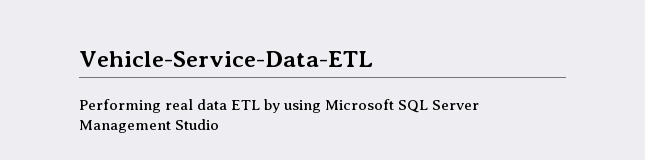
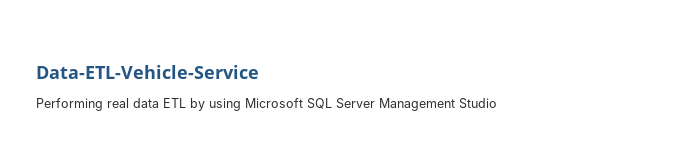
[79,51,373,67] Vehicle-Service-Data-ETL -> [36,65,259,79] Data-ETL-Vehicle-Service

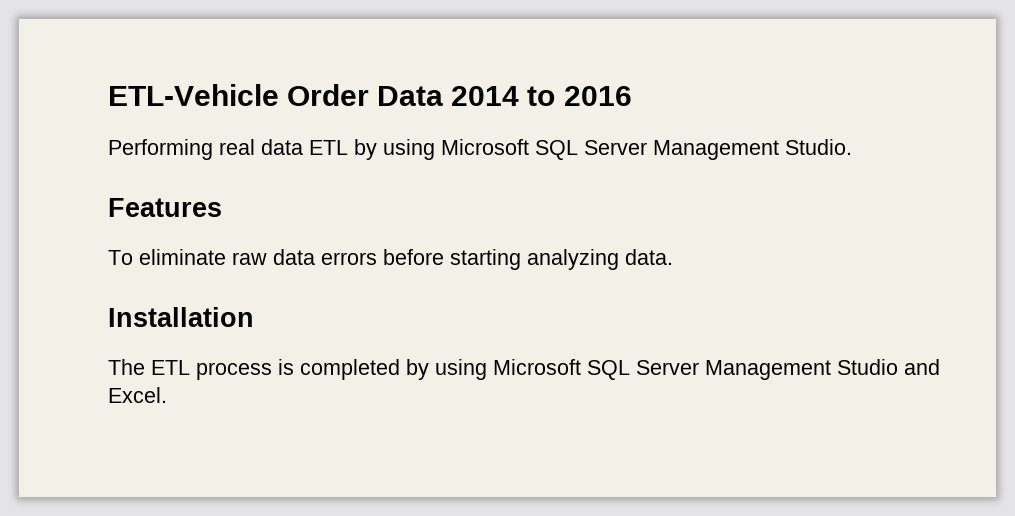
[36,65,259,79] Data-ETL-Vehicle-Service -> [108,84,632,106] ETL-Vehicle Order Data 2014 to 2016
[459,98,497,109] Studio -> [785,139,852,155] [108,198,222,217] [108,249,673,270] [108,307,254,327] [108,359,940,380] [108,387,167,403] Studio. // Features // To eliminate raw data errors before starting analyzing data. // Installation // The ETL process is completed by using Microsoft SQL Server Management Studio and Excel.

